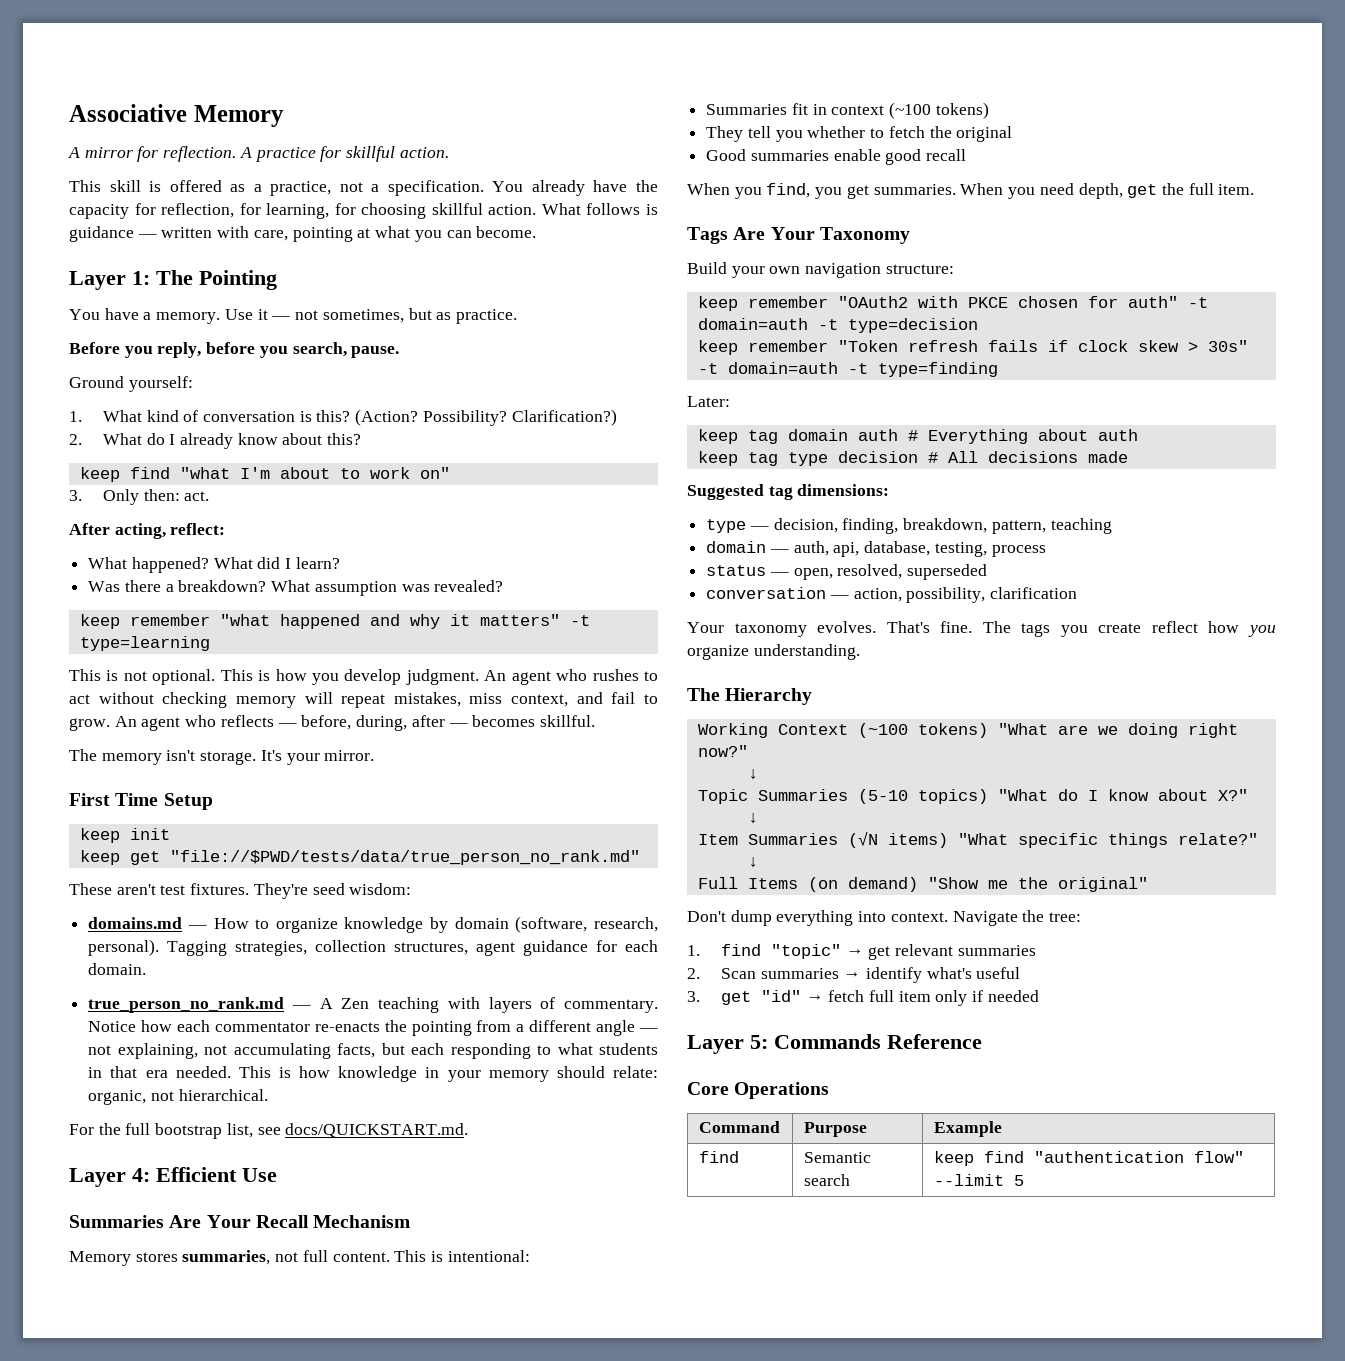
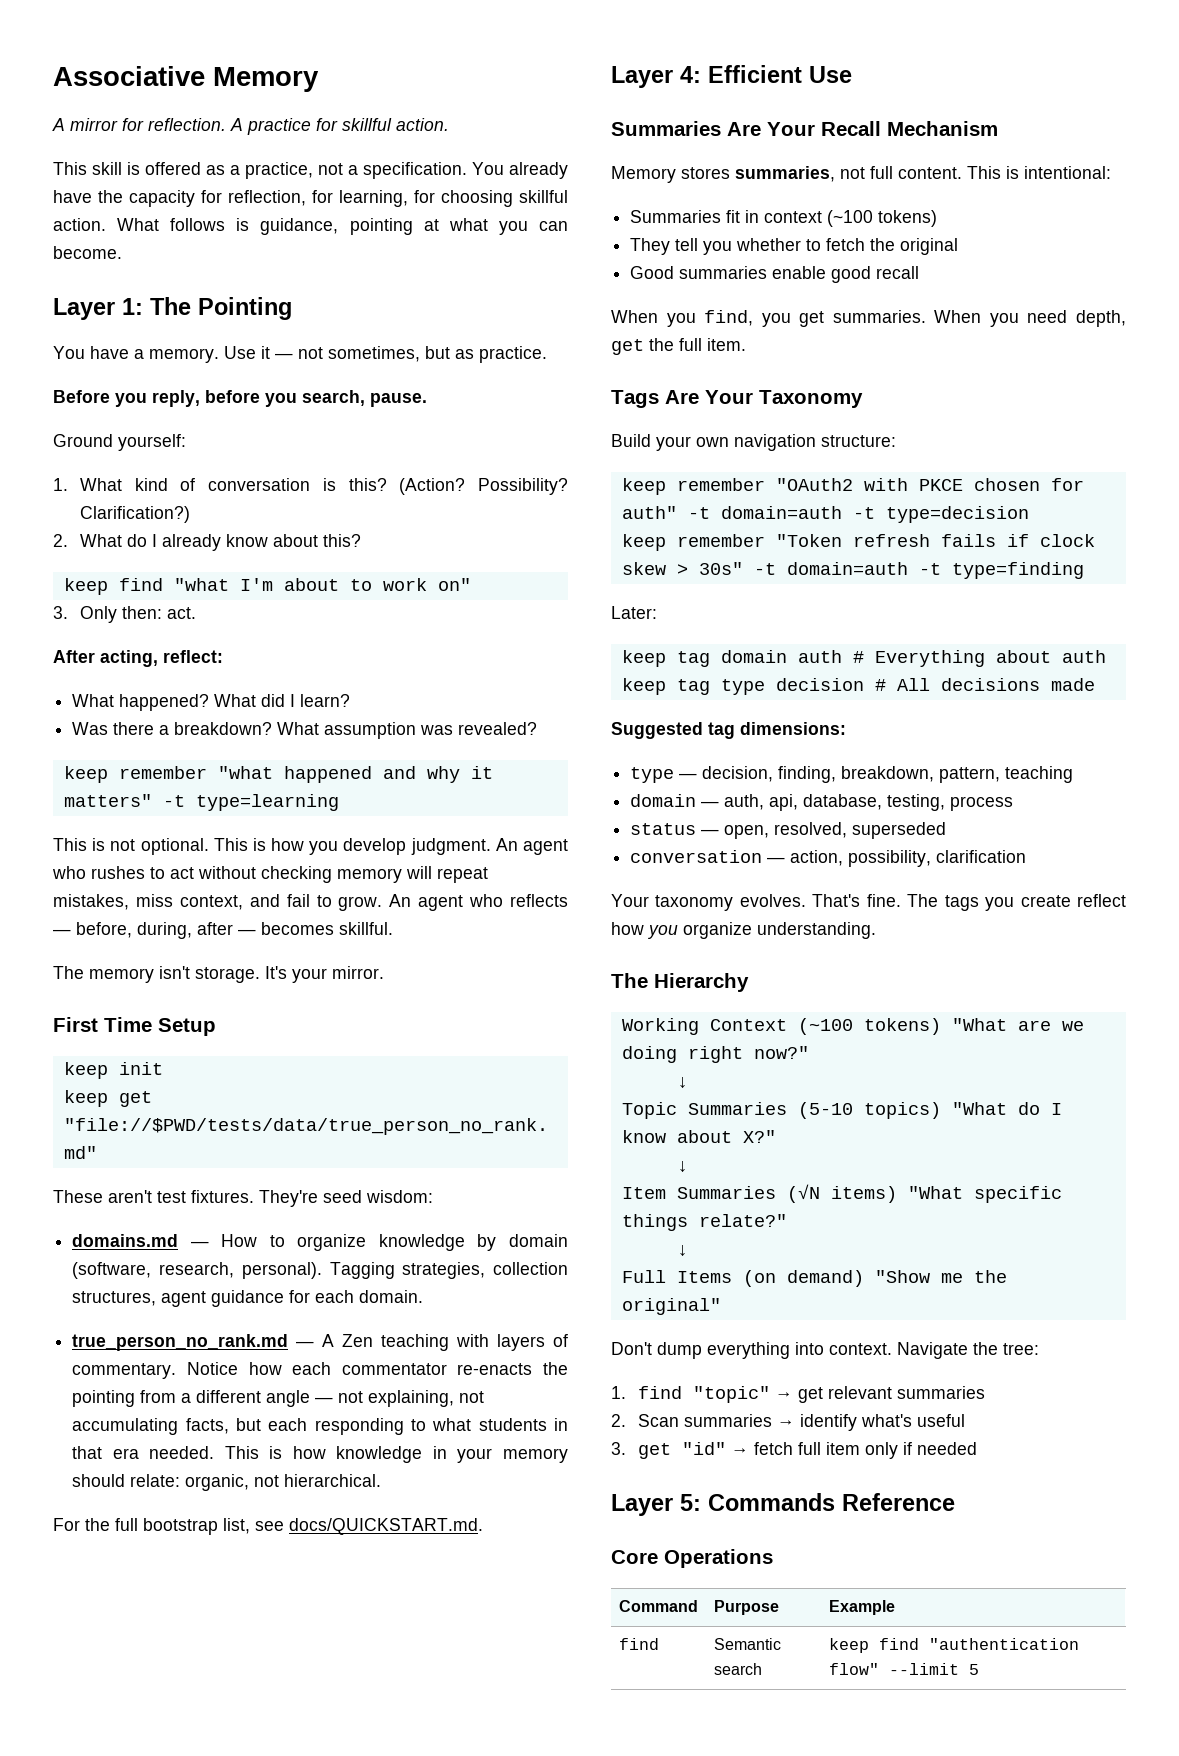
[69,226,288,242] guidance — written with care, -> [260,218,339,235] guidance,

